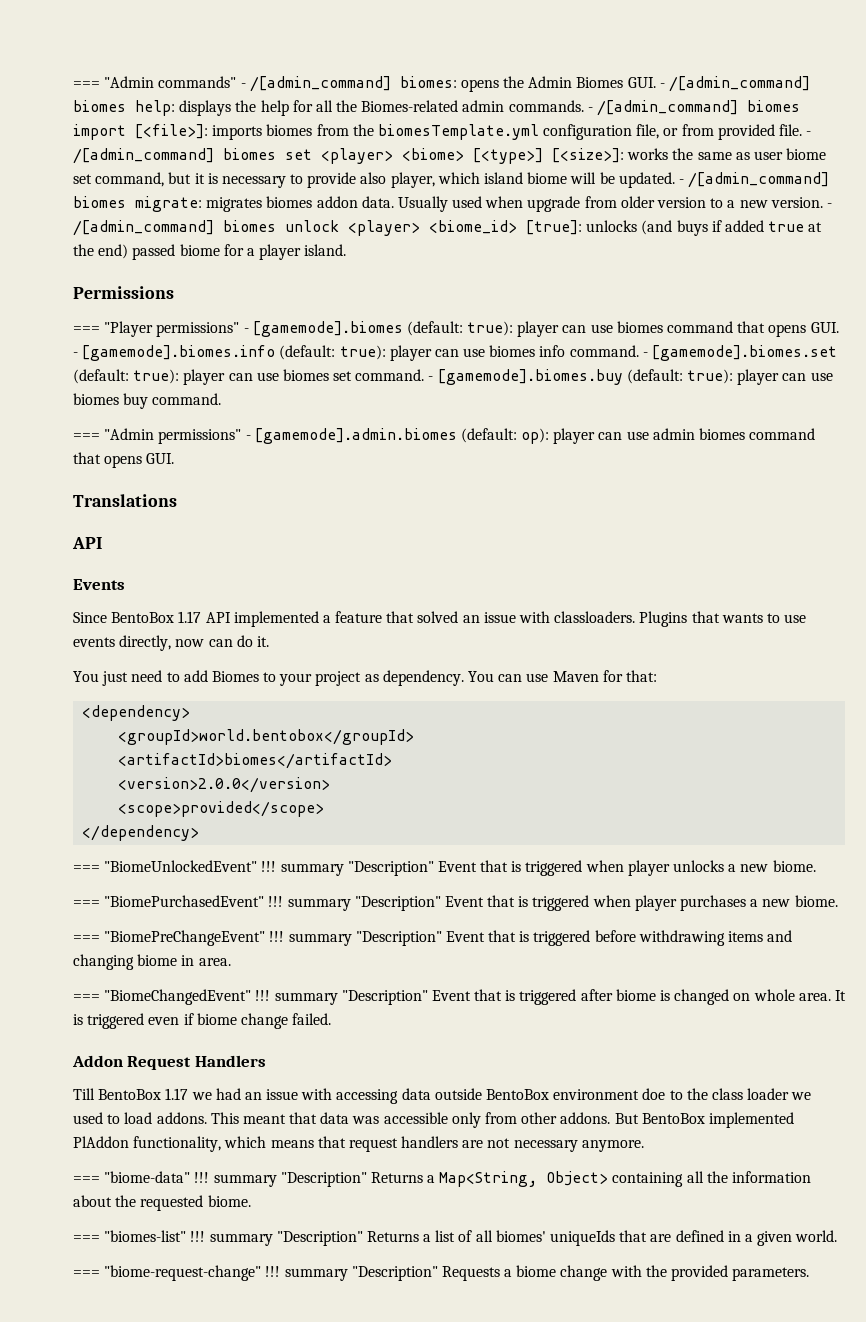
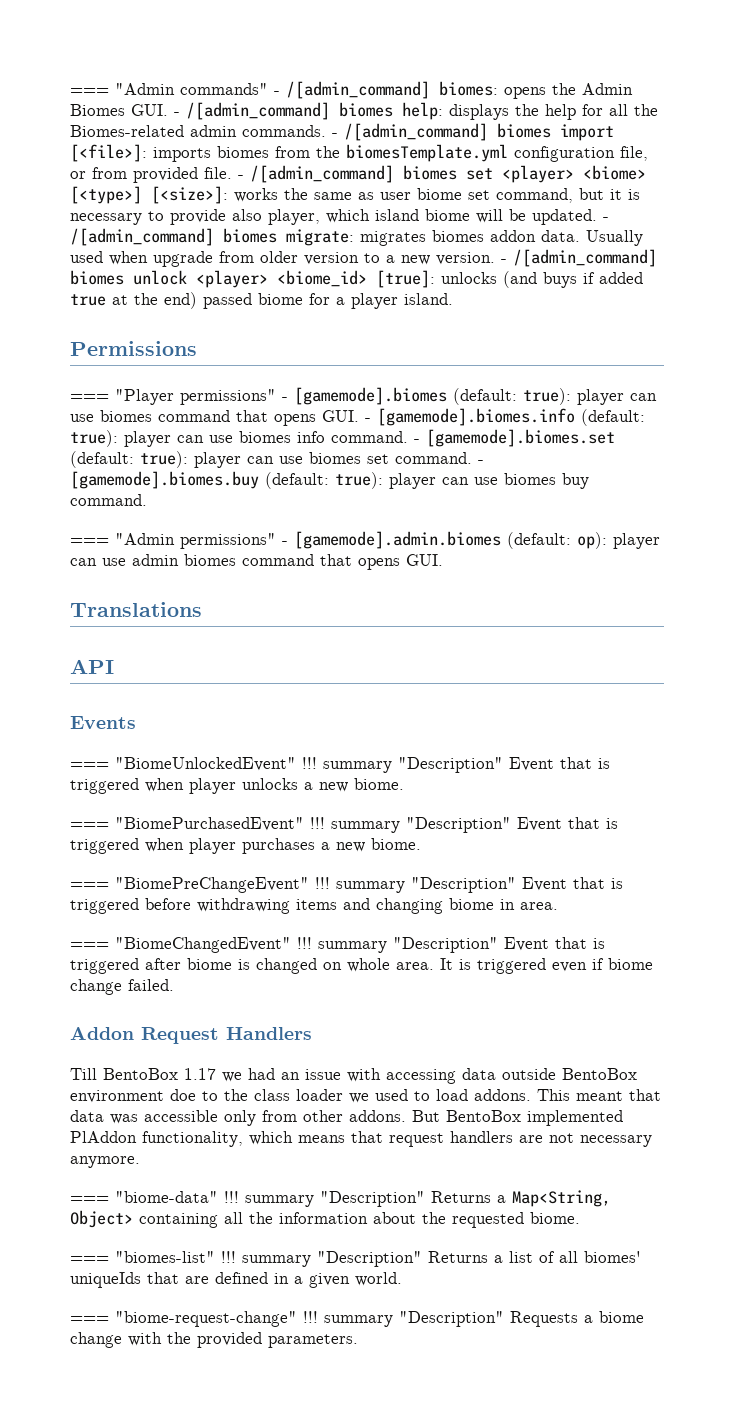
[73,611,807,627] [73,635,269,651] [73,670,657,686] [82,705,191,721] [118,729,415,745] [118,753,393,769] [118,777,331,793] [118,801,325,817] [82,825,200,841] // Since BentoBox 1.17 API implemented a feature that solved an issue with classloaders. Plugins that wants to use events directly, now can do it. // You just need to add Biomes to your project as dependency. You can use Maven for that: // <dependency> // <groupId>world.bentobox</groupId> // <artifactId>biomes</artifactId> // <version>2.0.0</version> // <scope>provided</scope> // </dependency> -> (136, 722) none

